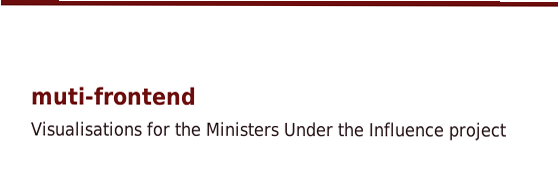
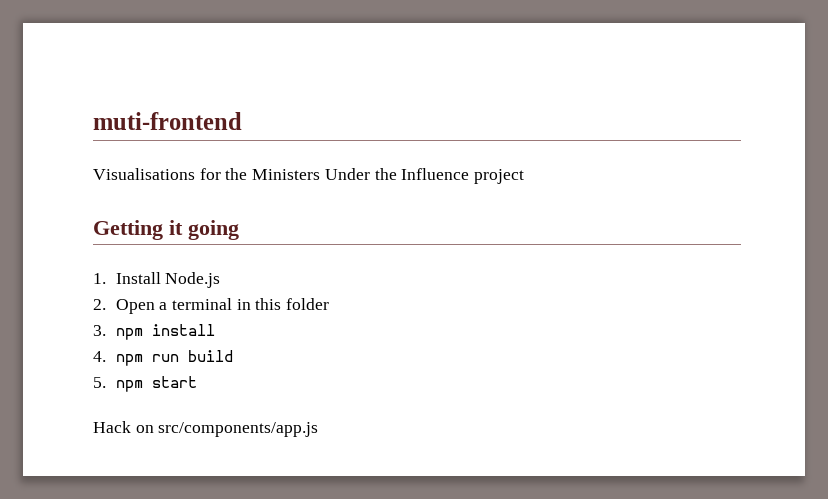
(506, 131) none -> [93,220,239,240] [93,272,221,288] [93,298,330,314] [93,324,215,340] [93,350,233,366] [93,376,197,392] [93,421,319,437] // Getting it going // 1. Install Node.js // 2. Open a terminal in this folder // 3. npm install // 4. npm run build // 5. npm start // Hack on src/components/app.js

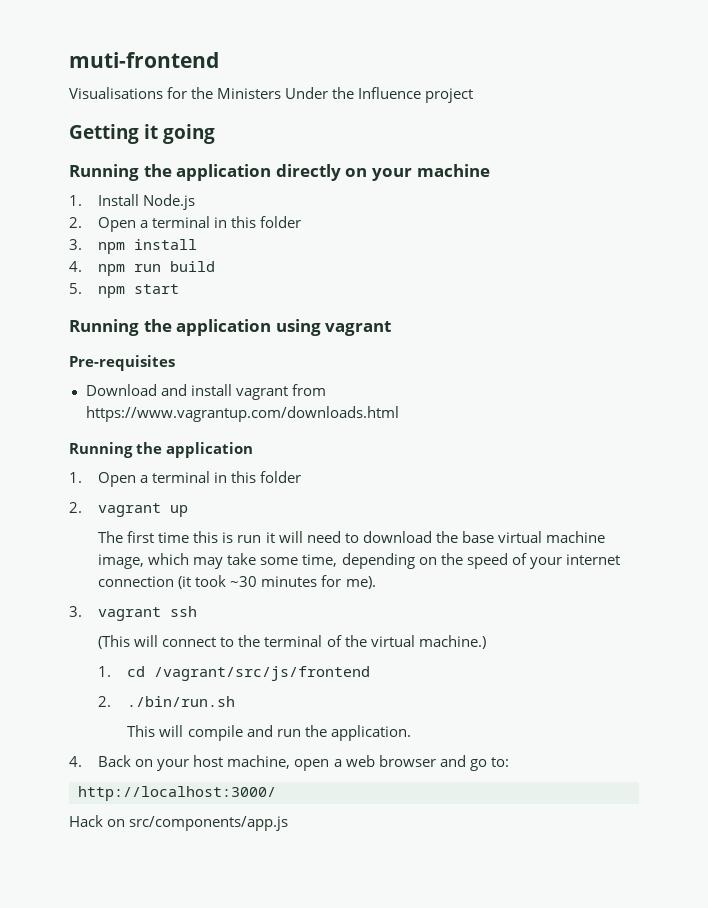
(239, 230) none -> [69,164,490,181] // Running the application directly on your machine
(197, 382) none -> [69,319,392,336] [69,355,175,371] [85,384,326,400] [85,406,399,422] [69,442,254,458] [69,471,302,487] [69,502,189,517] [98,531,605,543] [98,553,620,569] [98,575,376,589] [69,606,198,621] [98,635,486,649] [98,666,371,681] [98,696,236,707] [127,725,411,741] [69,755,509,771] [78,786,276,801] // Running the application using vagrant // Pre-requisites // Download and install vagrant from https://www.vagrantup.com/downloads.html // Running the application // 1. Open a terminal in this folder // 2. vagrant up // The first time this is run it will need to download the base virtual machine image, which may take some time, depending on the speed of your internet connection (it took ~30 minutes for me). // 3. vagrant ssh // (This will connect to the terminal of the virtual machine.) // 1. cd /vagrant/src/js/frontend // 2. ./bin/run.sh // This will compile and run the application. // 4. Back on your host machine, open a web browser and go to: // http://localhost:3000/

